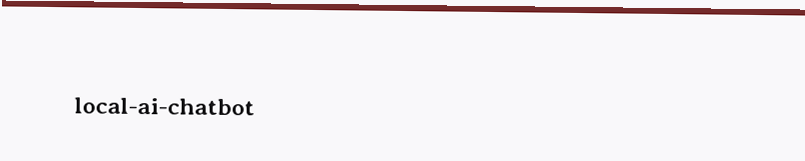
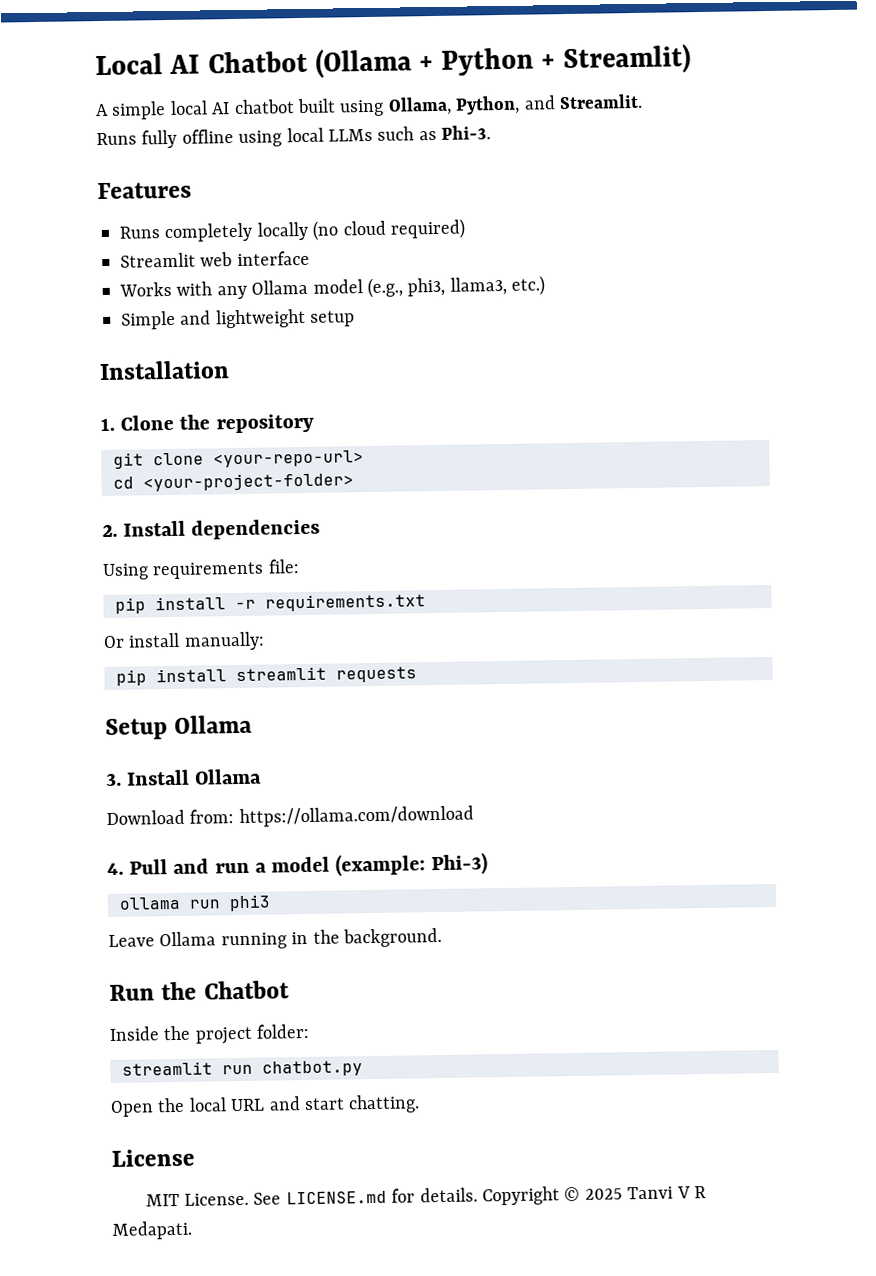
[74,97,255,116] local-ai-chatbot -> [95,44,691,79] [95,93,643,120] [96,125,492,149] [97,181,192,200] [119,218,466,243] [120,250,310,268] [119,275,546,300] [121,308,356,330] [99,360,230,381] [100,413,314,434] [113,450,364,469] [113,472,354,492] [102,518,321,540] [102,559,300,581] [115,593,426,614] [103,631,265,651] [116,666,417,686] [105,714,253,741] [106,768,263,786] [106,805,474,828] [107,852,489,877] [119,894,271,912] [108,927,442,950] [109,980,290,1001] [109,1023,310,1045] [122,1060,363,1077] [110,1094,421,1117] [111,1148,195,1167] [145,1186,708,1207] [112,1220,192,1240] Local AI Chatbot (Ollama + Python + Streamlit) // A simple local AI chatbot built using Ollama, Python, and Streamlit. // Runs fully offline using local LLMs such as Phi-3. // Features // Runs completely locally (no cloud required) // Streamlit web interface // Works with any Ollama model (e.g., phi3, llama3, etc.) // Simple and lightweight setup // Installation // 1. Clone the repository // git clone <your-repo-url> // cd <your-project-folder> // 2. Install dependencies // Using requirements file: // pip install -r requirements.txt // Or install manually: // pip install streamlit requests // Setup Ollama // 3. Install Ollama // Download from: https://ollama.com/download // 4. Pull and run a model (example: Phi-3) // ollama run phi3 // Leave Ollama running in the background. // Run the Chatbot // Inside the project folder: // streamlit run chatbot.py // Open the local URL and start chatting. // License // MIT License. See LICENSE.md for details. Copyright © 2025 Tanvi V R Medapati.

